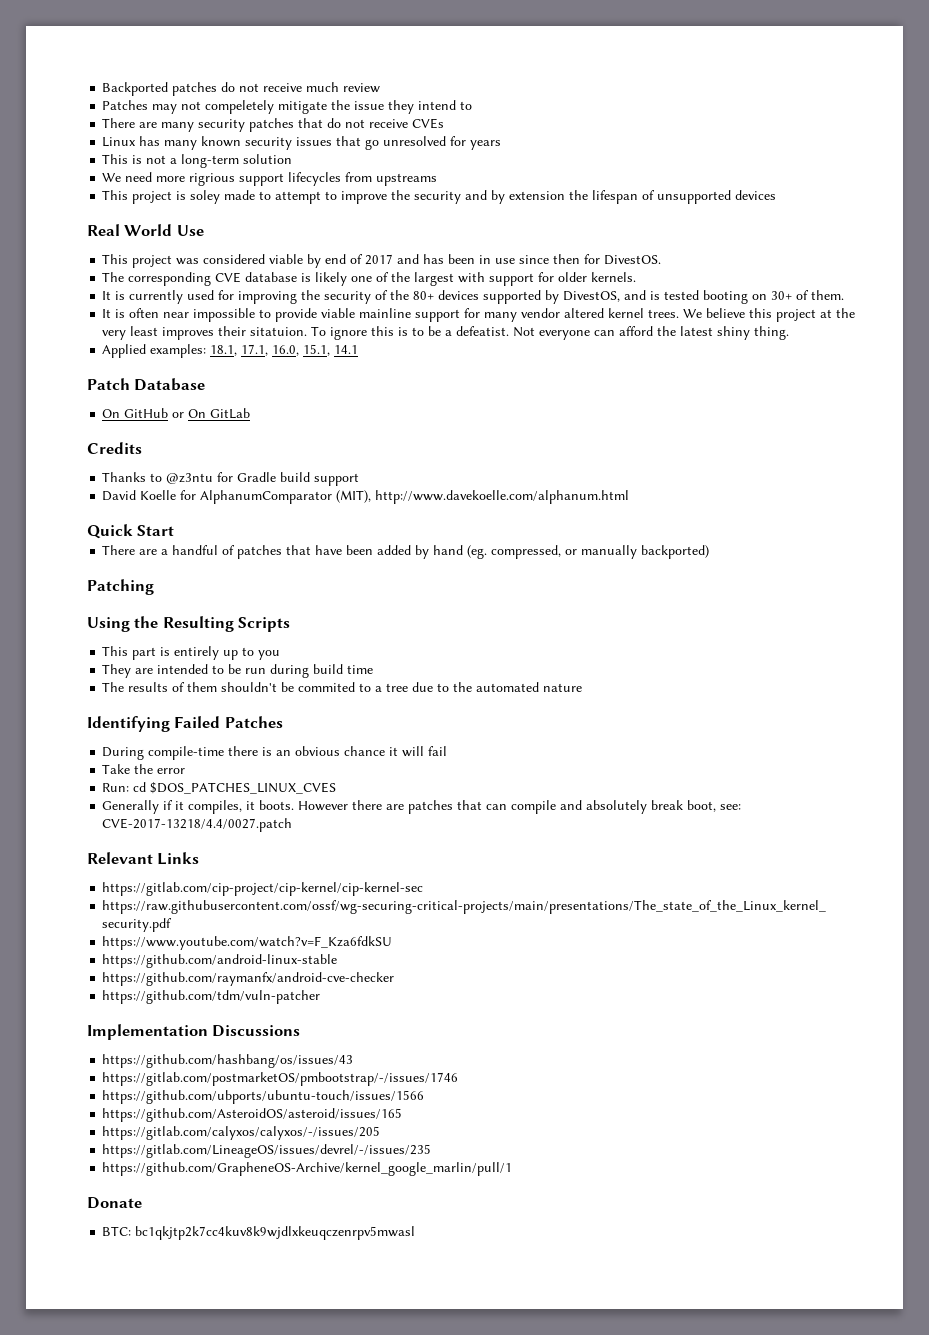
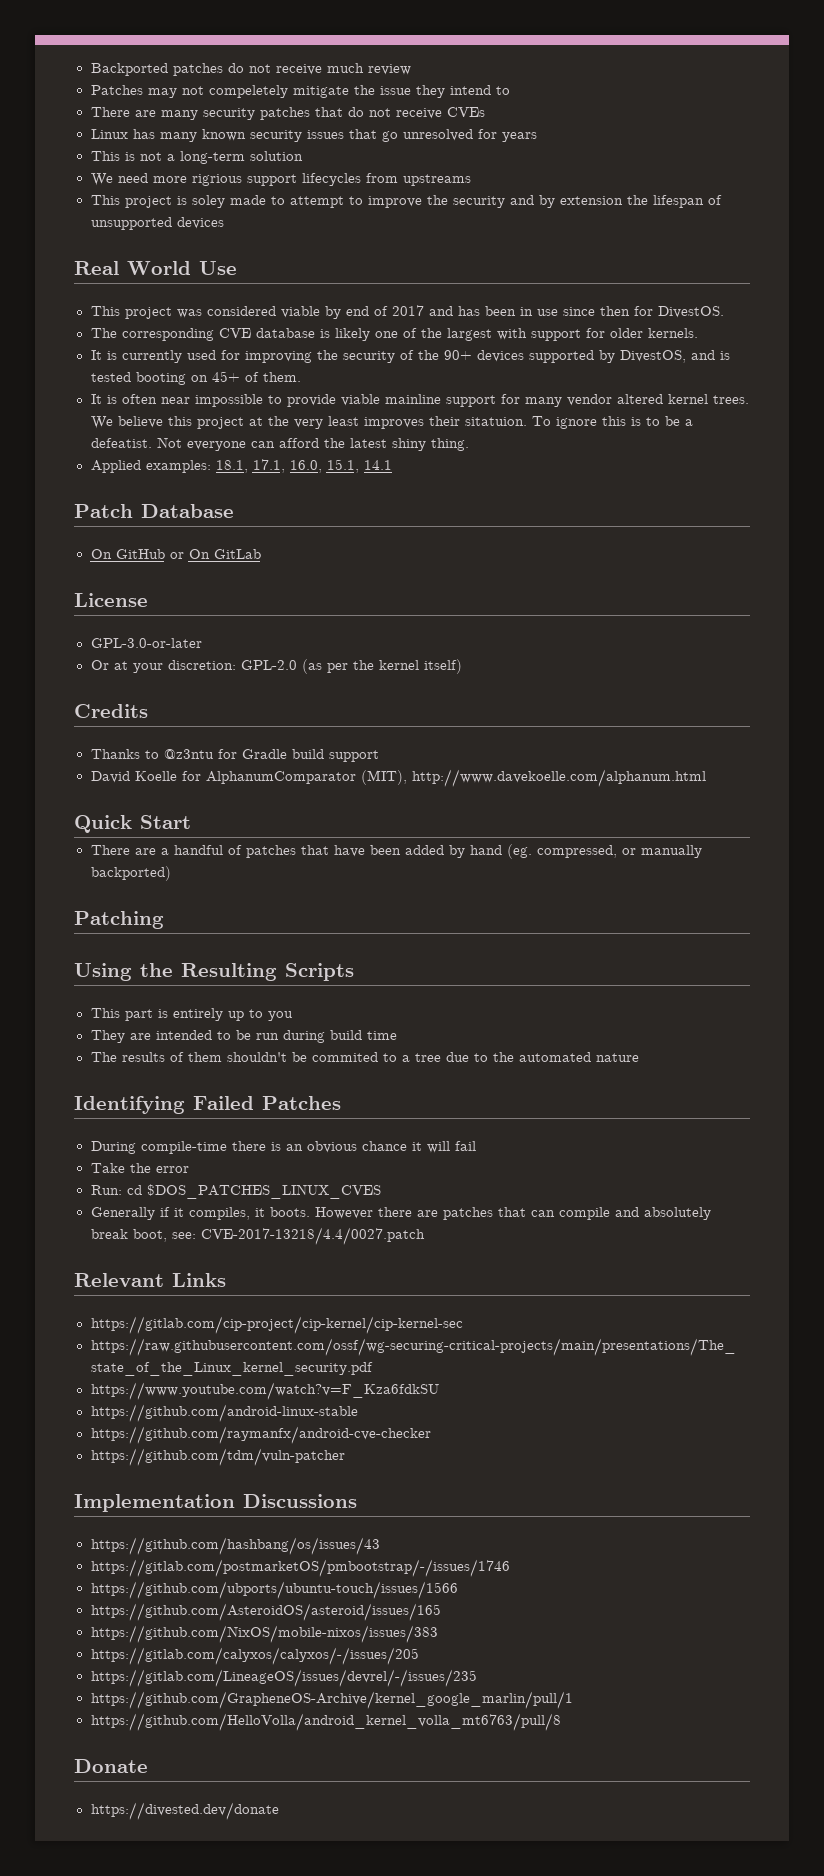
[413,291,435,300] 80+ -> [443,350,472,360] 90+
[771,291,793,300] 30+ -> [211,371,240,382] 45+
(251, 413) none -> [74,593,148,607] [90,638,202,648] [90,659,462,674] // License // GPL-3.0-or-later // Or at your discretion: GPL-2.0 (as per the kernel itself)
(403, 1115) none -> [90,1625,438,1643] // https://github.com/NixOS/mobile-nixos/issues/383
(513, 1169) none -> [90,1713,561,1731] // https://github.com/HelloVolla/android_kernel_volla_mt6763/pull/8
[102,1226,416,1240] BTC: bc1qkjtp2k7cc4kuv8k9wjdlxkeuqczenrpv5mwasl -> [90,1802,279,1820] https://divested.dev/donate

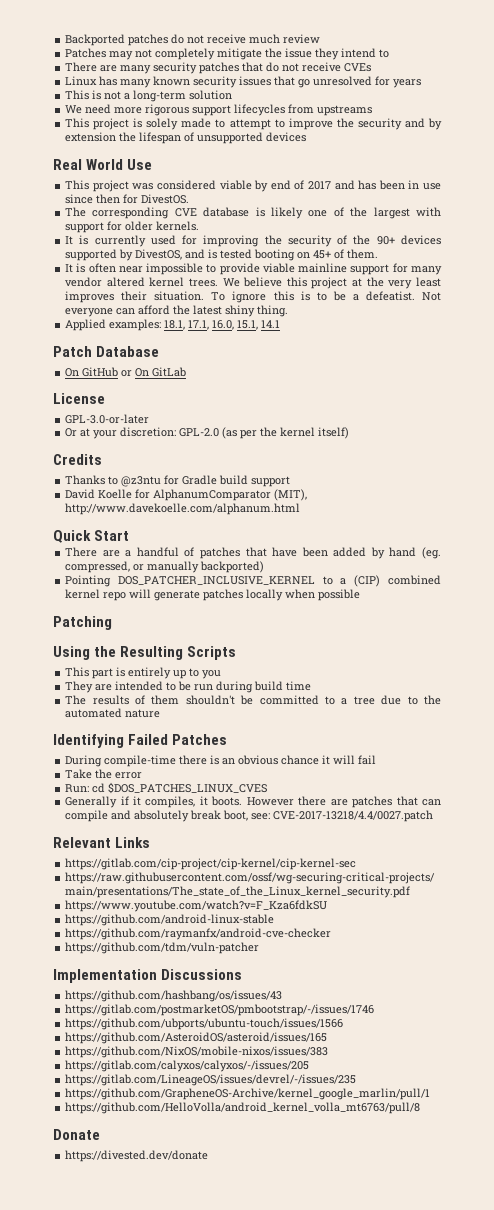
[208,85,288,98] compeletely -> [155,48,216,60] completely
[191,174,242,186] rigrious -> [145,104,190,116] rigorous
[191,195,225,208] soley -> [146,118,179,130] solely
[464,417,527,426] sitatuion. -> [154,291,205,301] situation.
(171, 873) none -> [65,575,441,587] [65,589,361,601] // Pointing DOS_PATCHER_INCLUSIVE_KERNEL to a (CIP) combined kernel repo will generate patches locally when possible
[311,1052,378,1062] commited -> [259,695,319,705] committed

